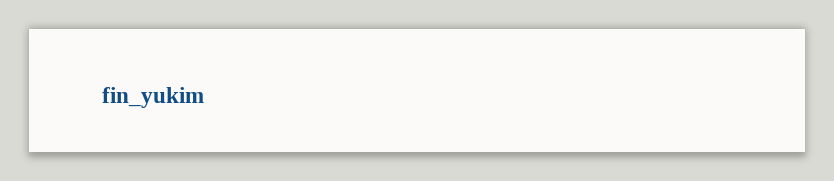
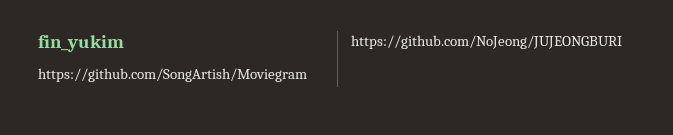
(204, 97) none -> [38,68,307,82] [351,35,622,49] // https://github.com/SongArtish/Moviegram https://github.com/NoJeong/JUJEONGBURI

